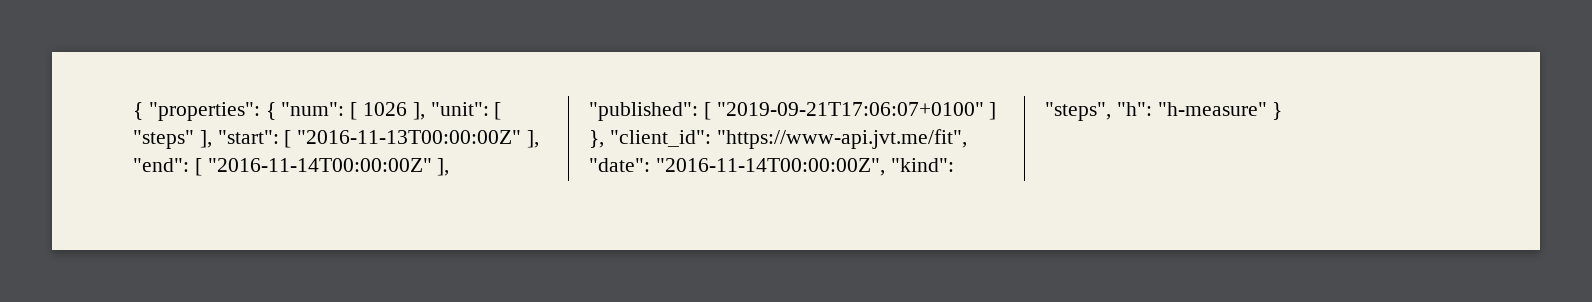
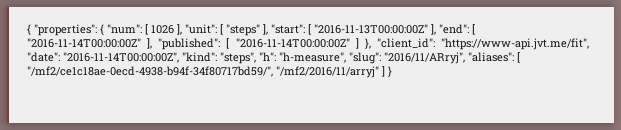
[716,102,984,116] "2019-09-21T17:06:07+0100" -> [235,38,350,48] "2016-11-14T00:00:00Z"
[1157,102,1267,116] "h-measure" -> [279,52,520,64] [27,66,385,78] "h-measure", "slug": "2016/11/ARryj", "aliases": [ "/mf2/ce1c18ae-0ecd-4938-b94f-34f80717bd59/", "/mf2/2016/11/arryj" ]

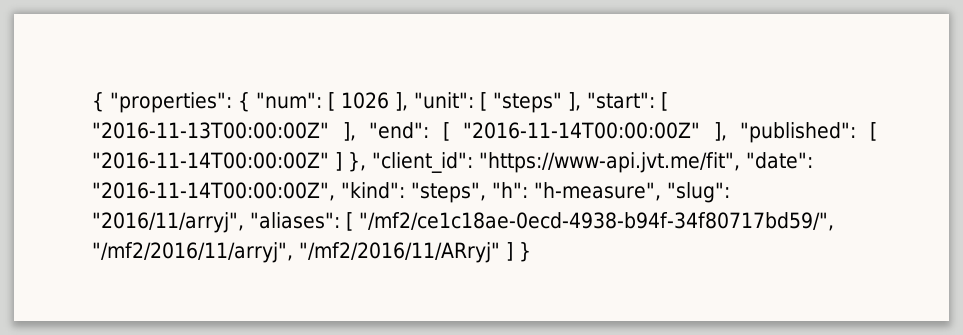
[384,52,465,64] "2016/11/ARryj", -> [92,212,244,233] "2016/11/arryj",
[276,66,379,78] "/mf2/2016/11/arryj" -> [92,242,500,263] "/mf2/2016/11/arryj", "/mf2/2016/11/ARryj"

